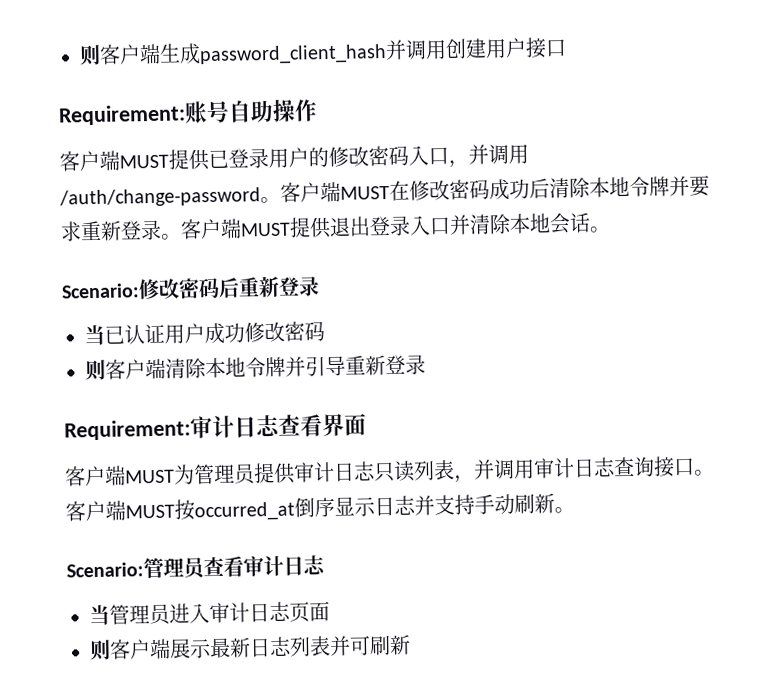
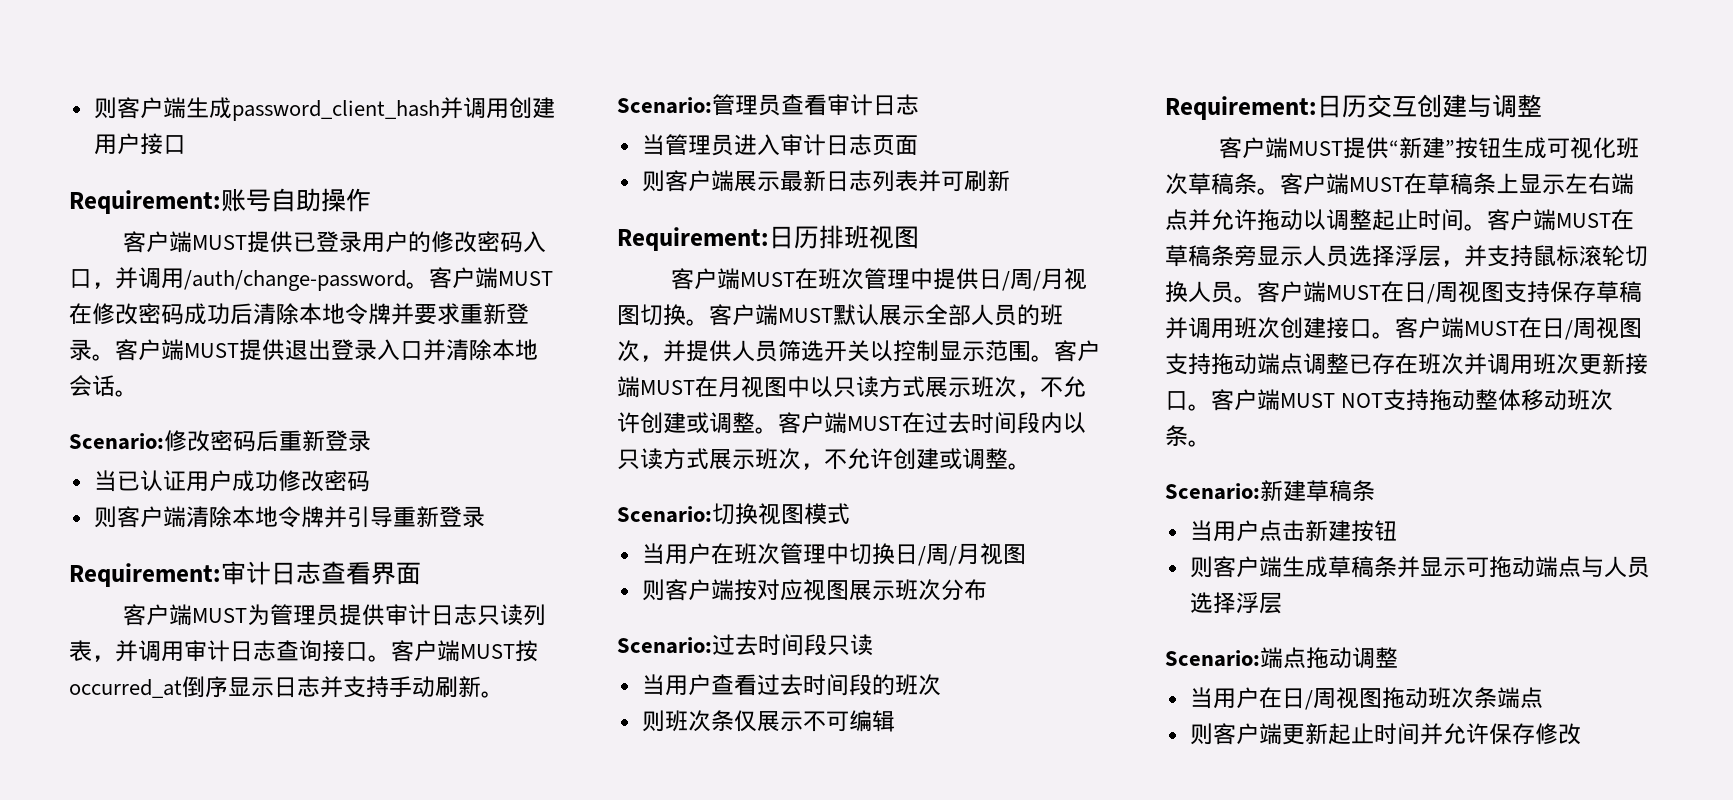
(411, 645) none -> [617,225,919,251] [671,268,1088,291] [617,304,1063,326] [617,340,1100,362] [617,376,1086,398] [617,412,1086,434] [617,448,1031,470] [617,503,850,525] [641,543,1026,566] [641,579,987,601] [617,634,873,656] [641,674,941,696] [641,710,895,732] [1165,94,1542,120] [1219,137,1640,159] [1165,173,1634,195] [1165,209,1634,231] [1165,245,1648,267] [1165,281,1642,304] [1165,317,1642,340] [1165,353,1648,375] [1165,389,1614,411] [1165,425,1211,447] [1165,480,1375,502] [1189,520,1397,542] [1189,556,1650,578] [1189,592,1282,614] [1165,647,1398,669] [1189,687,1543,710] [1189,723,1581,745] // Requirement:日历排班视图 // 客户端MUST在班次管理中提供日/周/月视图切换。客户端MUST默认展示全部人员的班次，并提供人员筛选开关以控制显示范围。客户端MUST在月视图中以只读方式展示班次，不允许创建或调整。客户端MUST在过去时间段内以只读方式展示班次，不允许创建或调整。 // Scenario:切换视图模式 // 当用户在班次管理中切换日/周/月视图 // 则客户端按对应视图展示班次分布 // Scenario:过去时间段只读 // 当用户查看过去时间段的班次 // 则班次条仅展示不可编辑 // Requirement:日历交互创建与调整 // 客户端MUST提供“新建”按钮生成可视化班次草稿条。客户端MUST在草稿条上显示左右端点并允许拖动以调整起止时间。客户端MUST在草稿条旁显示人员选择浮层，并支持鼠标滚轮切换人员。客户端MUST在日/周视图支持保存草稿并调用班次创建接口。客户端MUST在日/周视图支持拖动端点调整已存在班次并调用班次更新接口。客户端MUST NOT支持拖动整体移动班次条。 // Scenario:新建草稿条 // 当用户点击新建按钮 // 则客户端生成草稿条并显示可拖动端点与人员选择浮层 // Scenario:端点拖动调整 // 当用户在日/周视图拖动班次条端点 // 则客户端更新起止时间并允许保存修改

